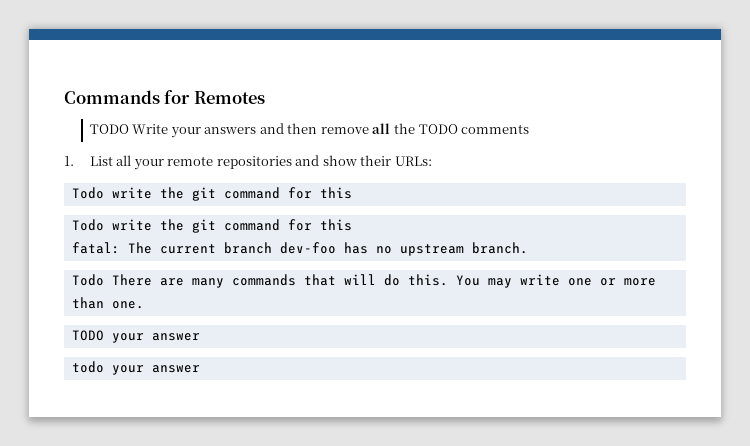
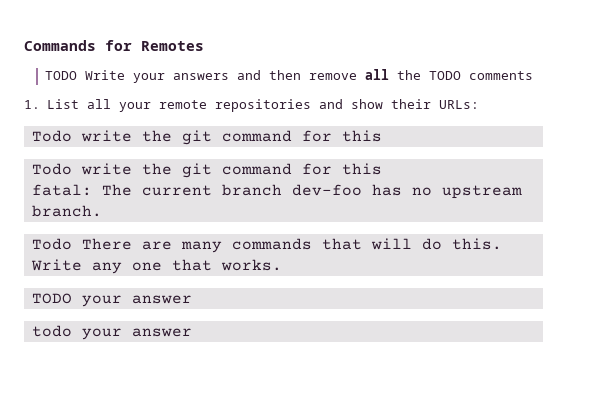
[455,274,656,288] [71,297,144,309] You may write one or more than one. -> [30,259,282,274] Write any one that works.

